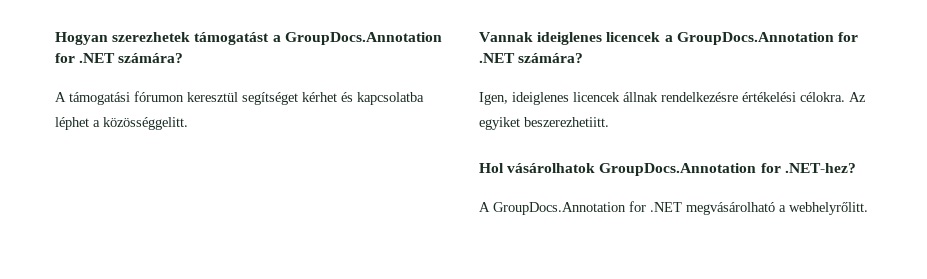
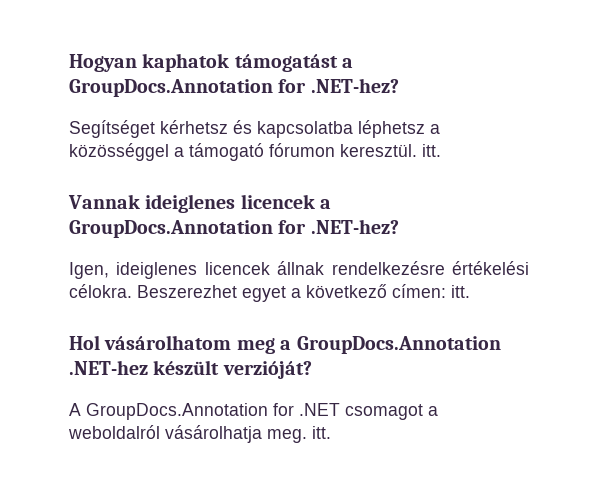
[112,32,191,42] szerezhetek -> [142,53,230,72] kaphatok
[79,53,184,63] [55,91,424,105] [55,117,188,130] .NET számára? // A támogatási fórumon keresztül segítséget kérhet és kapcsolatba léphet a közösséggelitt. -> [310,78,399,93] [69,120,440,138] [69,143,441,161] .NET-hez? // Segítséget kérhetsz és kapcsolatba léphetsz a közösséggel a támogató fórumon keresztül. itt.
[479,53,584,63] .NET számára? -> [310,219,399,234] .NET-hez?
[849,92,866,102] [479,117,609,130] [479,163,856,176] [479,201,868,215] Az egyiket beszerezhetiitt. // Hol vásárolhatok GroupDocs.Annotation for .NET-hez? // A GroupDocs.Annotation for .NET megvásárolható a webhelyrőlitt. -> [137,284,470,302] [69,335,501,354] [69,360,312,379] [69,403,438,420] [68,425,331,443] Beszerezhet egyet a következő címen: itt. // Hol vásárolhatom meg a GroupDocs.Annotation .NET-hez készült verzióját? // A GroupDocs.Annotation for .NET csomagot a weboldalról vásárolhatja meg. itt.

